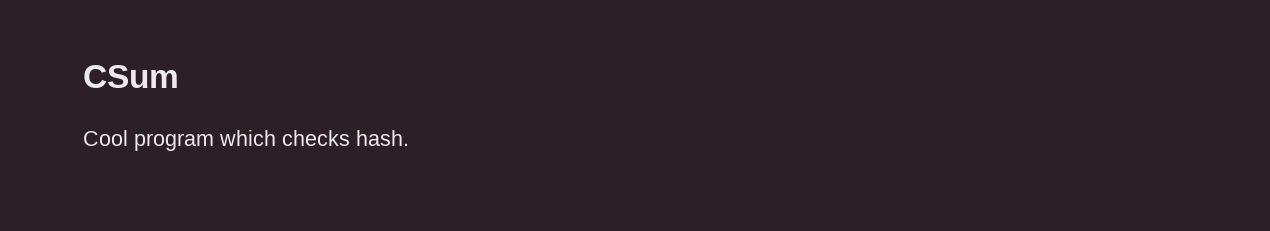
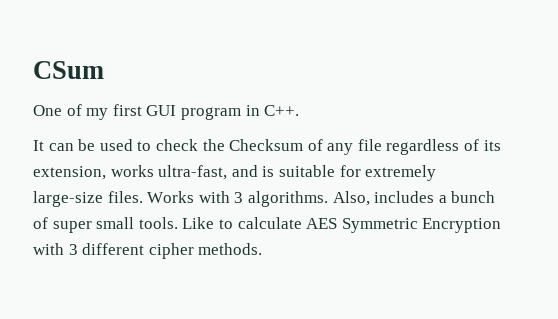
[83,130,409,151] Cool program which checks hash. -> [33,104,300,120] [33,139,501,155] [33,165,437,181] [33,191,496,207] [33,217,502,233] [33,243,263,259] One of my first GUI program in C++. // It can be used to check the Checksum of any file regardless of its extension, works ultra-fast, and is suitable for extremely large-size files. Works with 3 algorithms. Also, includes a bunch of super small tools. Like to calculate AES Symmetric Encryption with 3 different cipher methods.

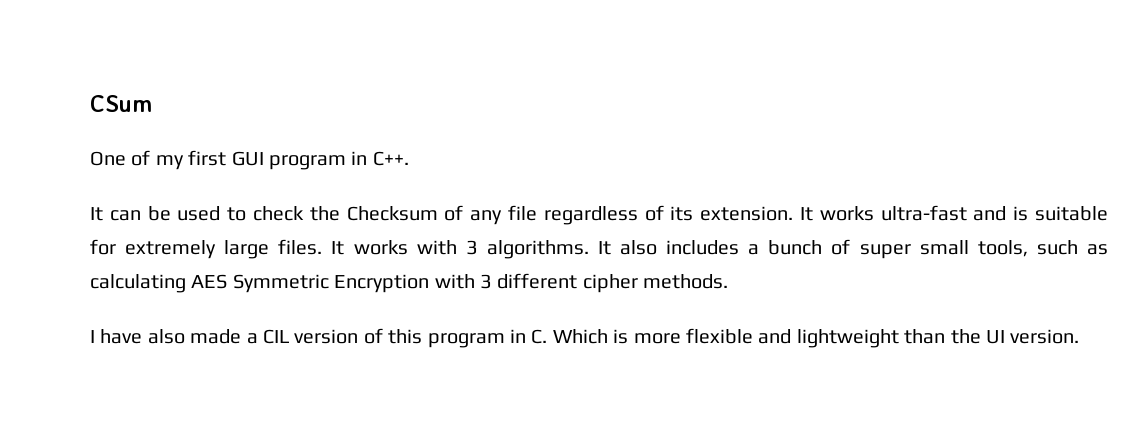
[33,165,228,180] extension, works ultra-fast, -> [700,205,967,221] extension. It works ultra-fast
[33,191,195,207] large-size files. Works -> [224,239,408,259] large files. It works
[332,191,370,206] Also, -> [597,240,658,255] It also
[138,217,302,229] tools. Like to calculate -> [977,240,1108,257] [90,274,186,293] tools, such as calculating
(263, 249) none -> [90,328,1080,348] // I have also made a CIL version of this program in C. Which is more flexible and lightweight than the UI version.

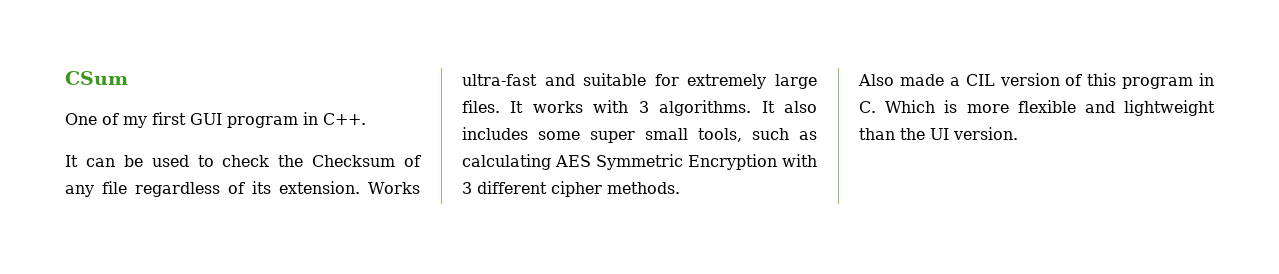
[799,206,874,221] It works -> [368,182,421,194] Works
[1013,206,1029,221] is -> (575, 80) none
[748,239,851,255] a bunch of -> [538,131,580,140] some
[90,329,185,344] I have also -> [858,74,894,86] Also

